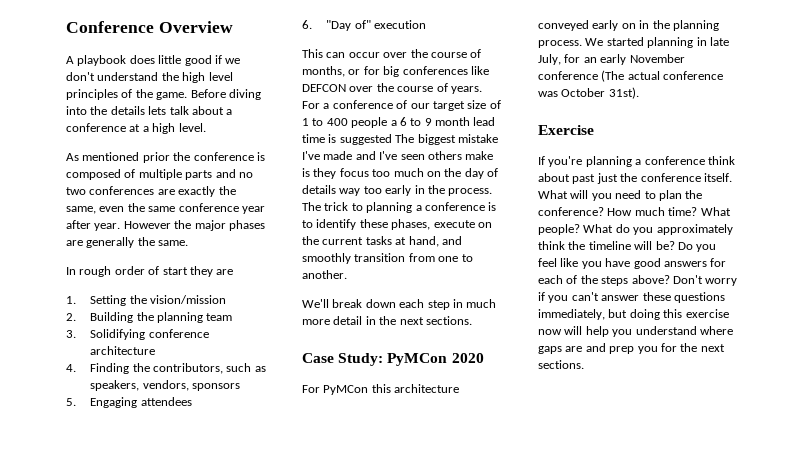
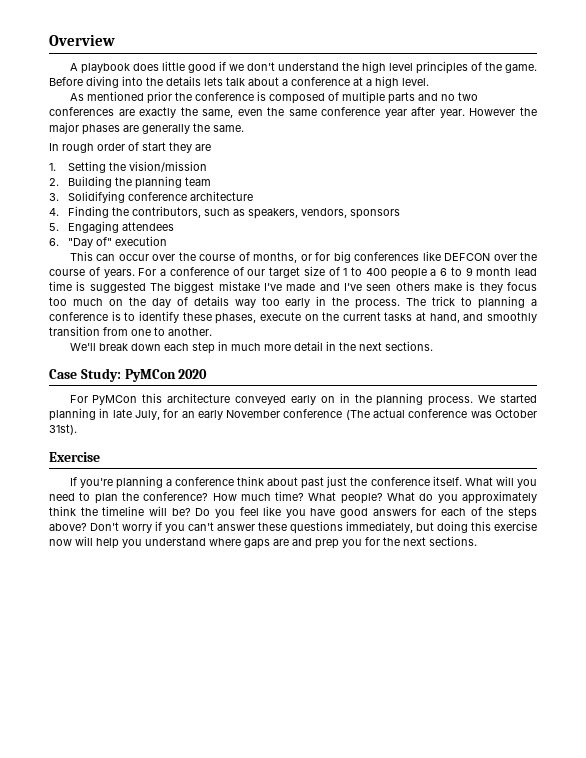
[66,21,154,33] Conference -> (49, 40) none

